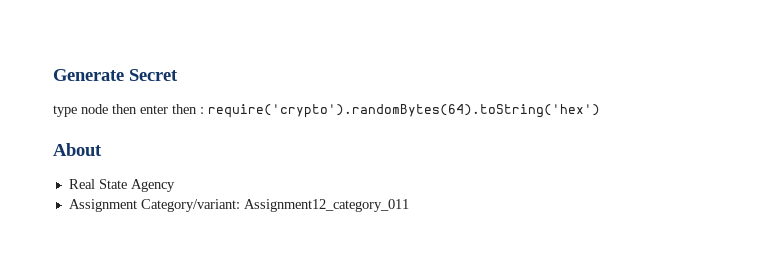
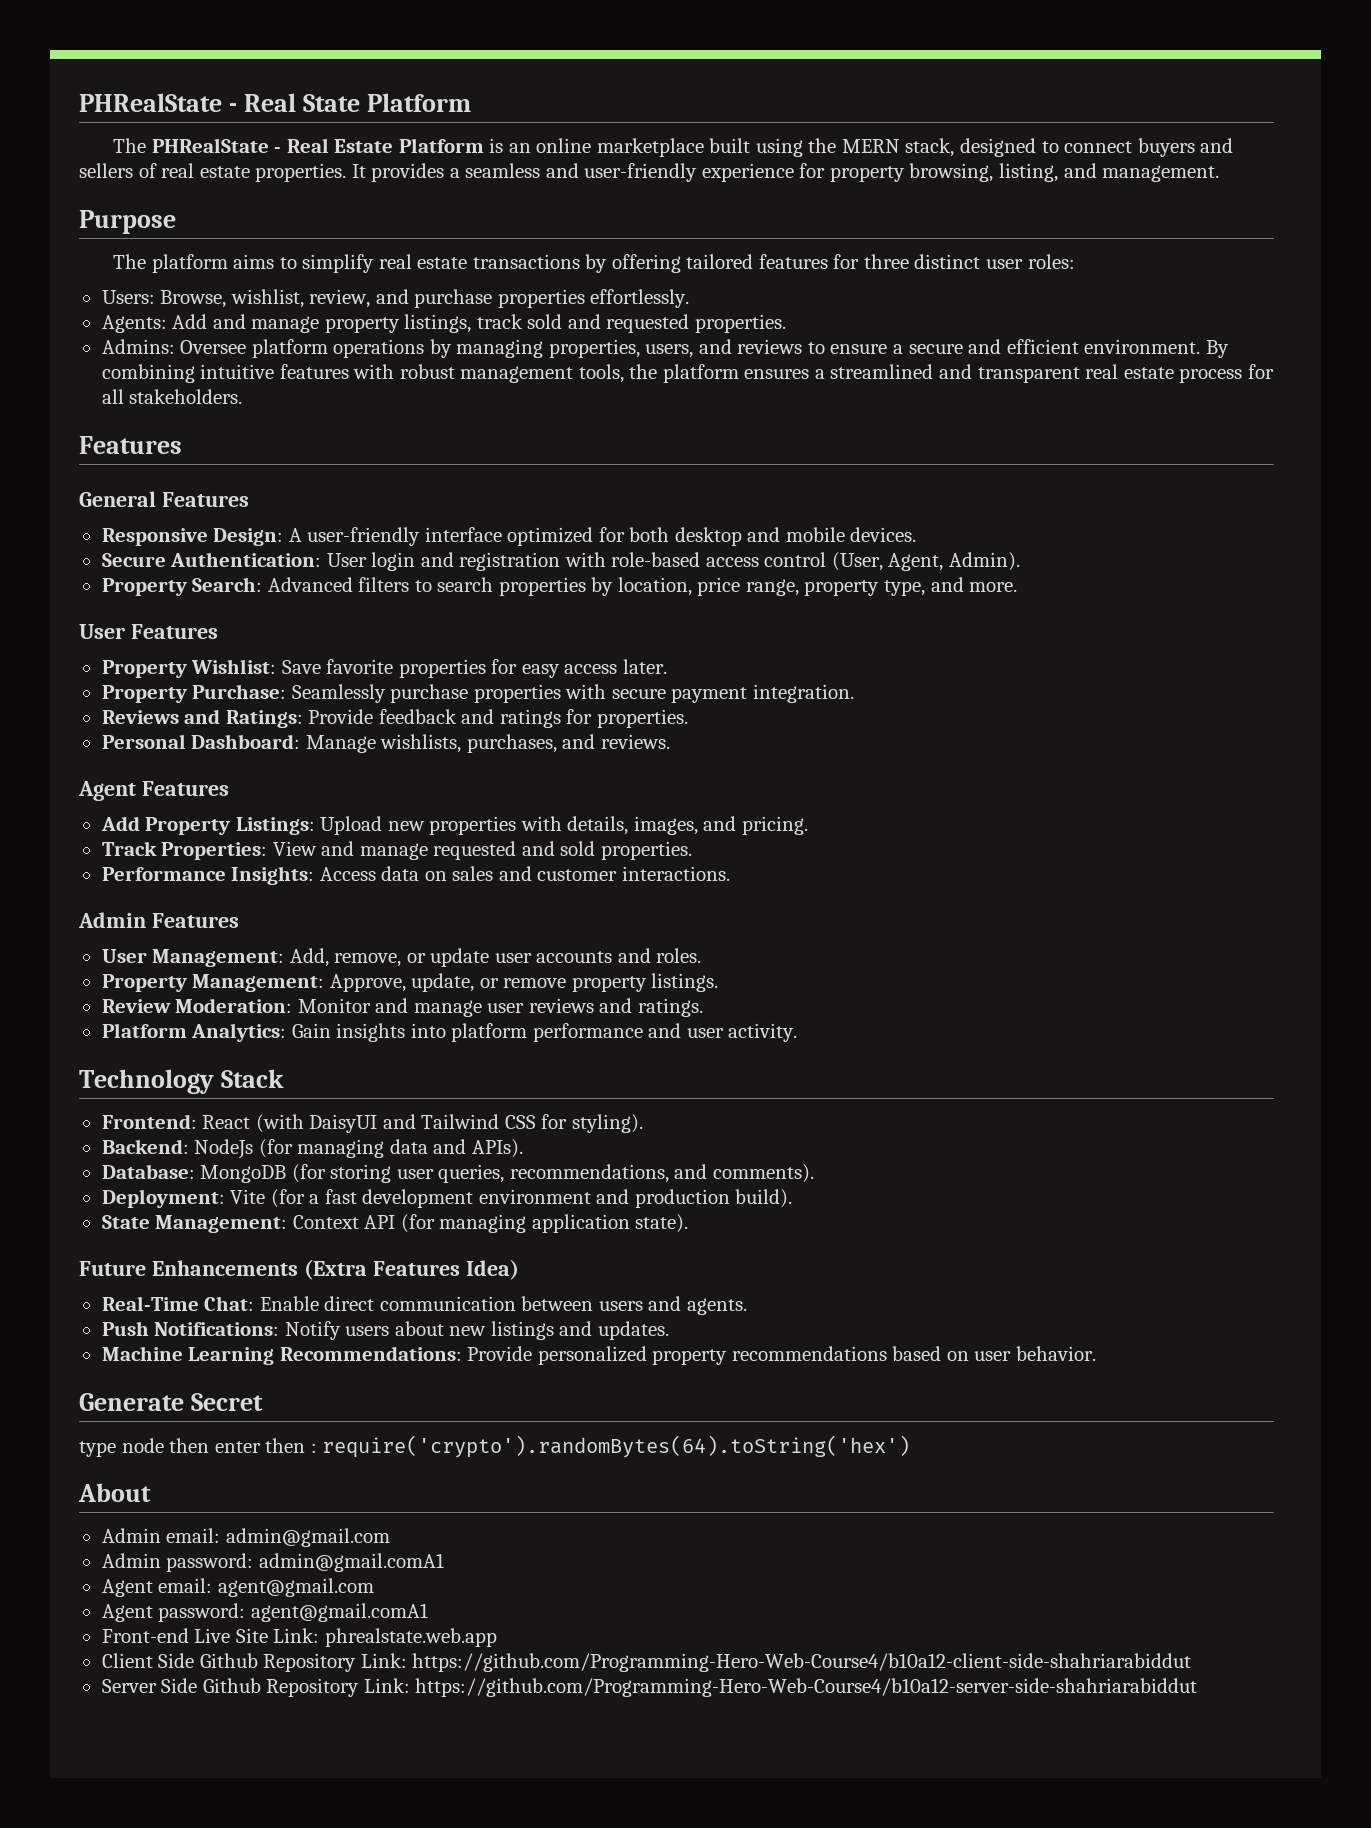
(53, 75) none -> [79,93,472,112] [112,138,1234,157] [79,163,1220,182] [79,210,176,234] [112,254,1075,273] [101,289,690,308] [101,314,786,333] [101,339,1229,358] [101,364,1274,383] [101,389,243,404] [79,436,182,454] [79,491,249,507] [101,527,917,546] [101,552,1020,571] [101,577,1018,596] [79,624,218,639] [101,659,667,678] [101,684,854,703] [101,709,688,728] [101,734,670,753] [78,781,229,801] [100,816,808,835] [101,841,692,860] [101,866,730,885] [78,912,239,928] [101,948,702,967] [101,973,719,992] [101,998,703,1017] [101,1023,798,1042] [79,1069,285,1094] [101,1114,643,1133] [101,1139,523,1159] [101,1164,814,1183] [101,1189,793,1208] [101,1214,689,1233] [79,1259,519,1280] [101,1296,747,1315] [101,1321,669,1340] [101,1346,1096,1365] PHRealState - Real State Platform // The PHRealState - Real Estate Platform is an online marketplace built using the MERN stack, designed to connect buyers and sellers of real estate properties. It provides a seamless and user-friendly experience for property browsing, listing, and management. // Purpose // The platform aims to simplify real estate transactions by offering tailored features for three distinct user roles: // Users: Browse, wishlist, review, and purchase properties effortlessly. // Agents: Add and manage property listings, track sold and requested properties. // Admins: Oversee platform operations by managing properties, users, and reviews to ensure a secure and efficient environment. By combining intuitive features with robust management tools, the platform ensures a streamlined and transparent real estate process for all stakeholders. // Features // General Features // Responsive Design: A user-friendly interface optimized for both desktop and mobile devices. // Secure Authentication: User login and registration with role-based access control (User, Agent, Admin). // Property Search: Advanced filters to search properties by location, price range, property type, and more. // User Features // Property Wishlist: Save favorite properties for easy access later. // Property Purchase: Seamlessly purchase properties with secure payment integration. // Reviews and Ratings: Provide feedback and ratings for properties. // Personal Dashboard: Manage wishlists, purchases, and reviews. // Agent Features // Add Property Listings: Upload new properties with details, images, and pricing. // Track Properties: View and manage requested and sold properties. // Performance Insights: Access data on sales and customer interactions. // Admin Features // User Management: Add, remove, or update user accounts and roles. // Property Management: Approve, update, or remove property listings. // Review Moderation: Monitor and manage user reviews and ratings. // Platform Analytics: Gain insights into platform performance and user activity. // Technology Stack // Frontend: React (with DaisyUI and Tailwind CSS for styling). // Backend: NodeJs (for managing data and APIs). // Database: MongoDB (for storing user queries, recommendations, and comments). // Deployment: Vite (for a fast development environment and production build). // State Management: Context API (for managing application state). // Future Enhancements (Extra Features Idea) // Real-Time Chat: Enable direct communication between users and agents. // Push Notifications: Notify users about new listings and updates. // Machine Learning Recommendations: Provide personalized property recommendations based on user behavior. //
[68,179,175,192] [68,199,409,212] Real State Agency // Assignment Category/variant: Assignment12_category_011 -> [101,1528,390,1547] [101,1553,444,1572] [101,1578,374,1597] [101,1603,428,1622] [101,1628,497,1647] [101,1653,1192,1672] [101,1678,1198,1697] Admin email: admin@gmail.com // Admin password: admin@gmail.comA1 // Agent email: agent@gmail.com // Agent password: agent@gmail.comA1 // Front-end Live Site Link: phrealstate.web.app // Client Side Github Repository Link: https://github.com/Programming-Hero-Web-Course4/b10a12-client-side-shahriarabiddut // Server Side Github Repository Link: https://github.com/Programming-Hero-Web-Course4/b10a12-server-side-shahriarabiddut

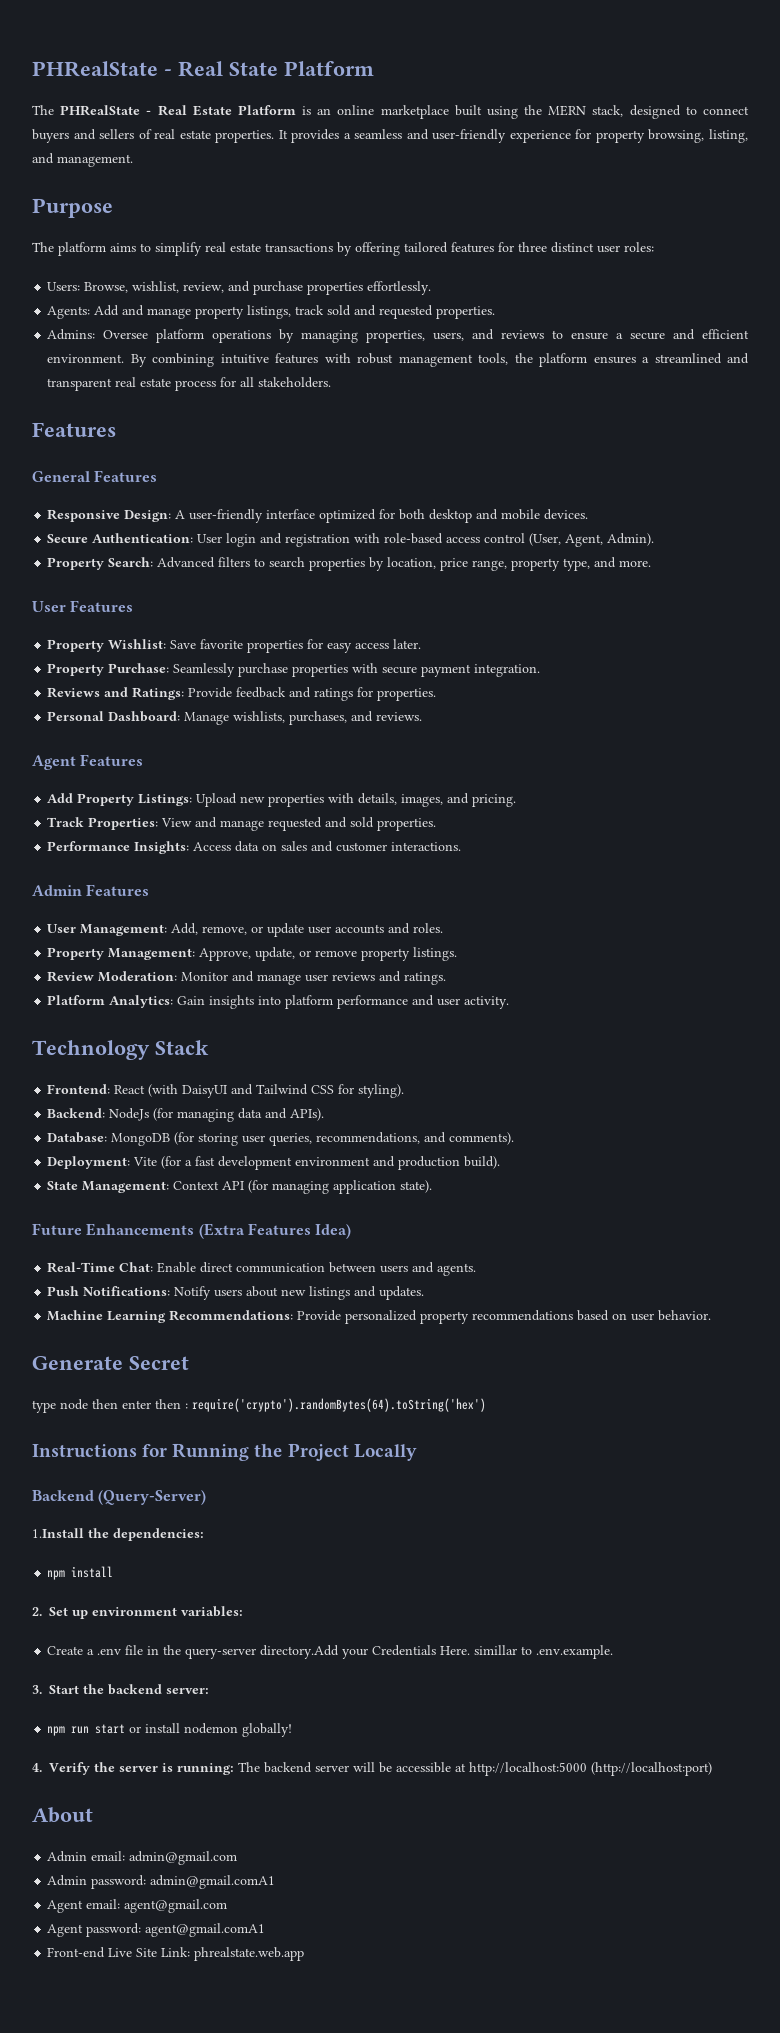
(911, 1446) none -> [32,1443,417,1461] [32,1490,207,1505] [32,1528,204,1541] [47,1566,114,1580] [32,1606,244,1619] [47,1645,614,1659] [32,1684,210,1695] [47,1723,293,1737] [32,1762,713,1776] // Instructions for Running the Project Locally // Backend (Query-Server) // 1.Install the dependencies: // npm install // 2. Set up environment variables: // Create a .env file in the query-server directory.Add your Credentials Here. simillar to .env.example. // 3. Start the backend server: // npm run start or install nodemon globally! // 4. Verify the server is running: The backend server will be accessible at http://localhost:5000 (http://localhost:port)
[101,1653,1192,1672] [101,1678,1198,1697] // Client Side Github Repository Link: https://github.com/Programming-Hero-Web-Course4/b10a12-client-side-shahriarabiddut // Server Side Github Repository Link: https://github.com/Programming-Hero-Web-Course4/b10a12-server-side-shahriarabiddut -> (305, 1954) none

